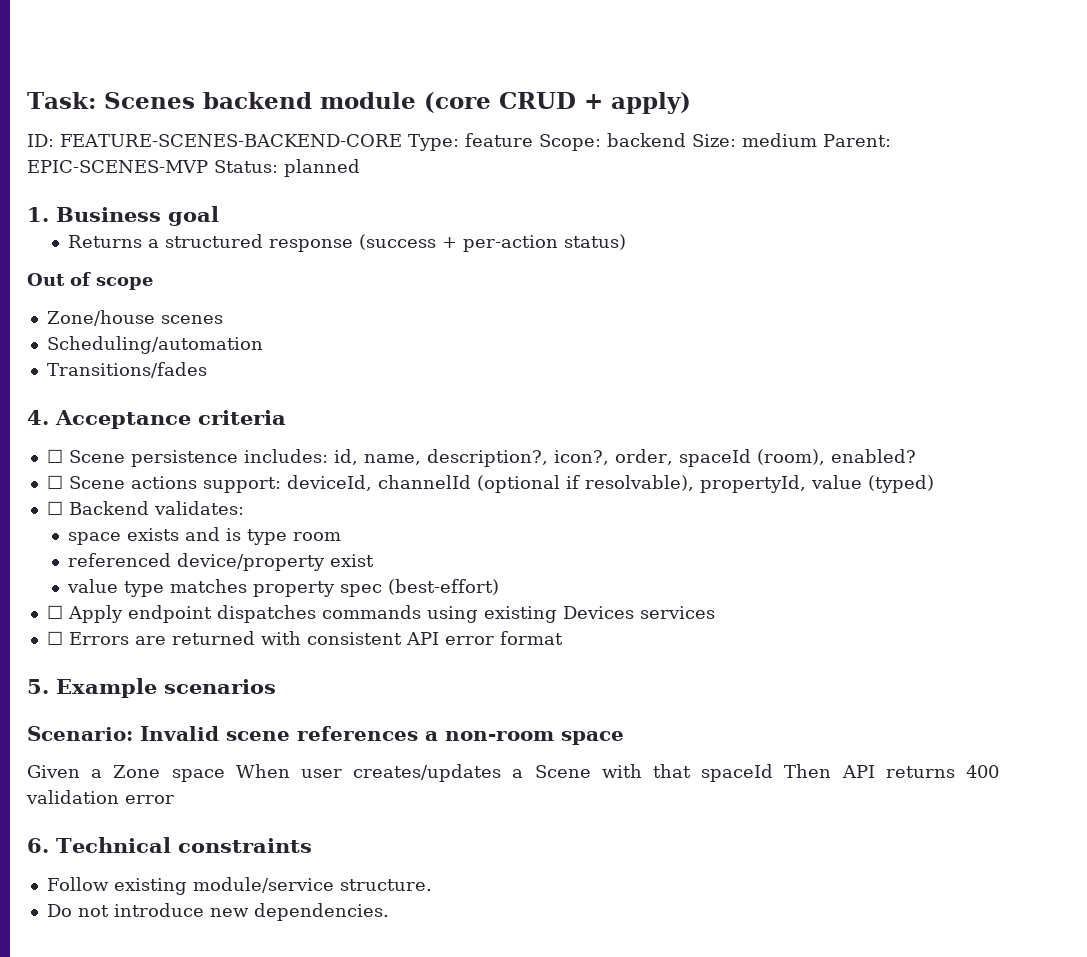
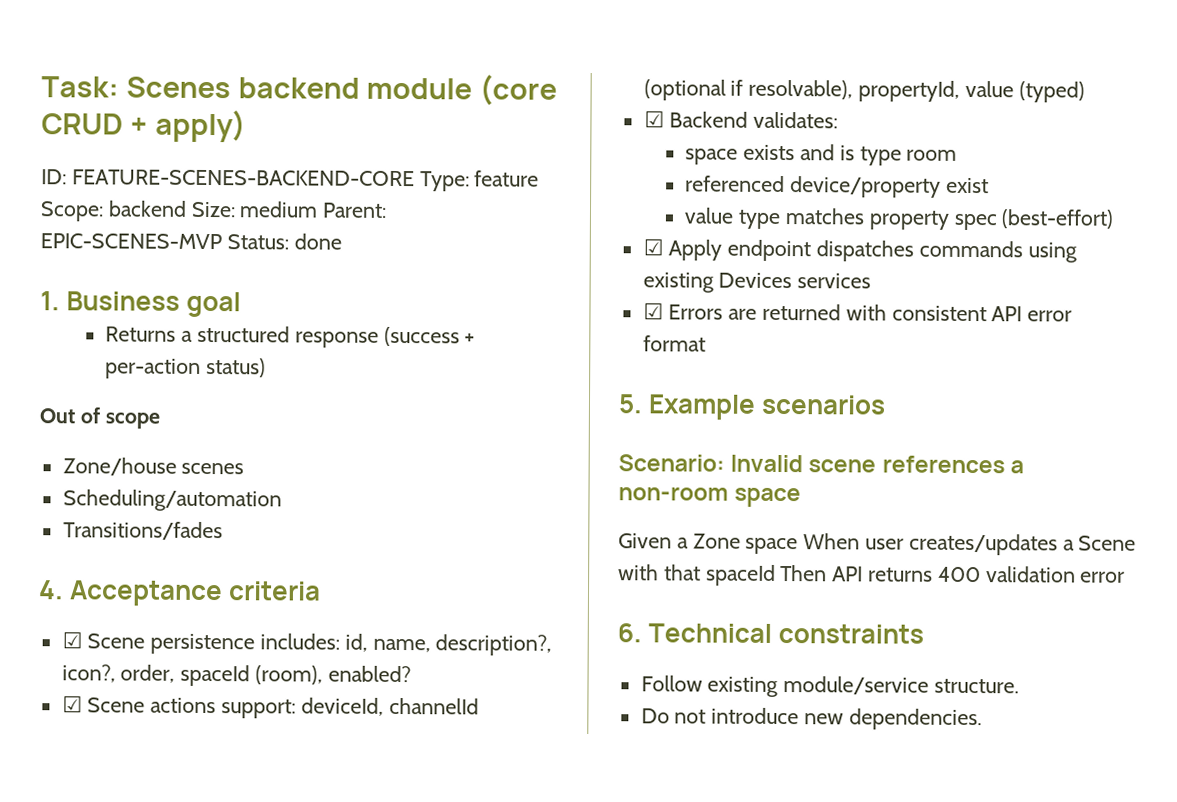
[284,159,360,177] planned -> [293,233,342,250] done
[46,449,63,463] ☐ -> [61,631,83,649] ☑
[46,475,63,489] ☐ -> [61,695,83,713] ☑
[46,501,63,515] ☐ -> [643,110,665,128] ☑
[46,605,63,619] ☐ -> [642,238,664,256] ☑
[46,631,63,645] ☐ -> [642,302,664,320] ☑

